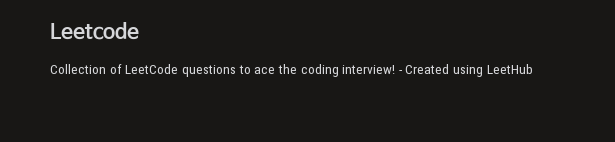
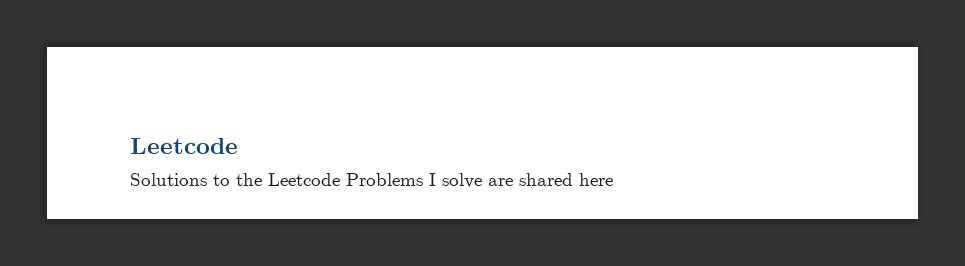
[50,64,533,77] Collection of LeetCode questions to ace the coding interview! - Created using LeetHub -> [130,173,613,188] Solutions to the Leetcode Problems I solve are shared here

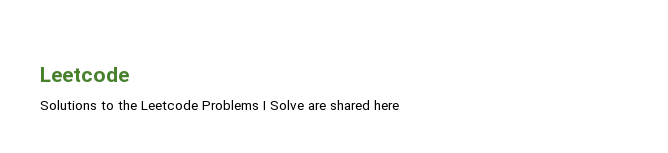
[442,173,482,188] solve -> [270,100,304,110] Solve

